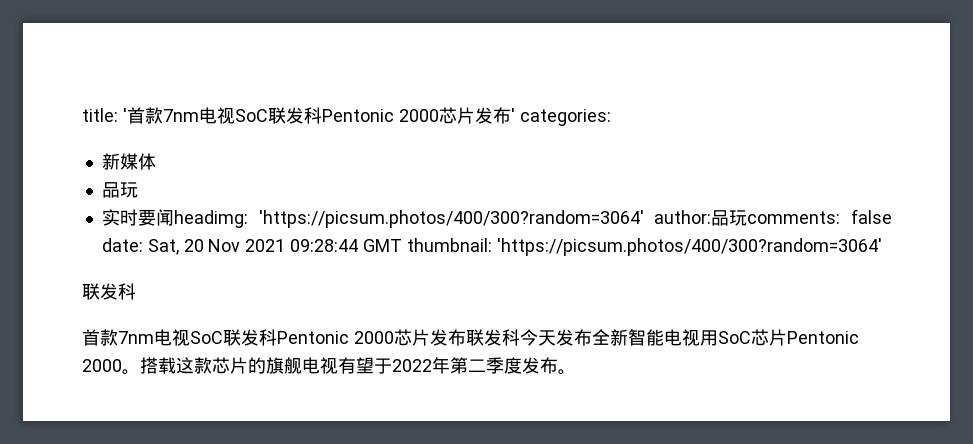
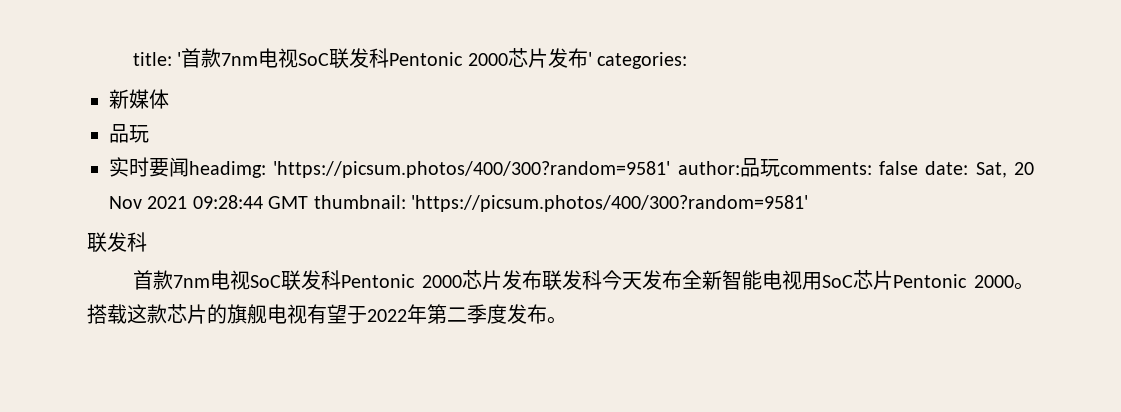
[258,210,644,228] 'https://picsum.photos/400/300?random=3064' -> [273,161,671,178] 'https://picsum.photos/400/300?random=9581'
[496,238,882,256] 'https://picsum.photos/400/300?random=3064' -> [411,195,808,212] 'https://picsum.photos/400/300?random=9581'

